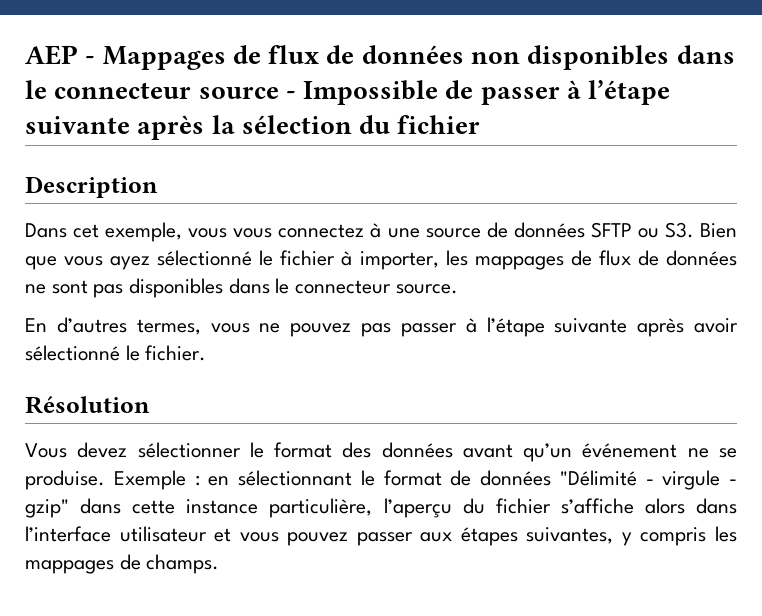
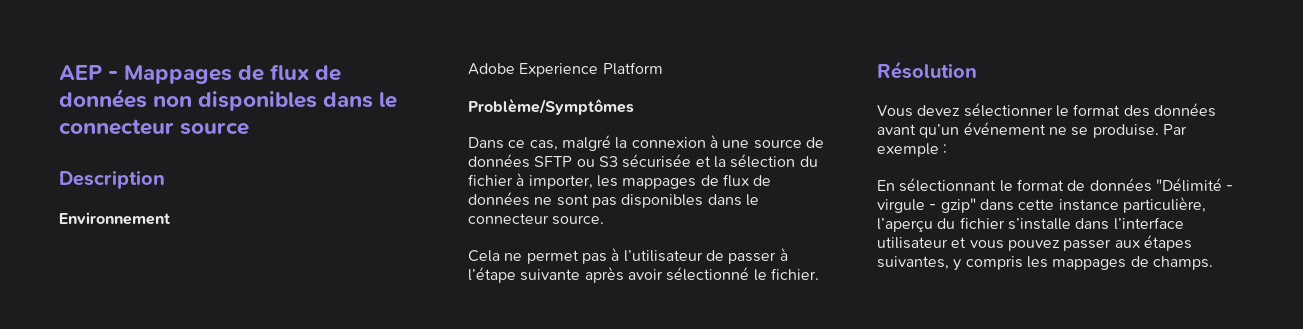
[285,80,671,105] [25,115,481,140] [25,176,158,198] [25,222,365,242] - Impossible de passer à l’étape suivante après la sélection du fichier // Description // Dans cet exemple, vous vous connectez -> [59,170,165,189] [59,212,170,225] [468,62,663,77] [468,98,634,115] [468,135,706,151] // Description // Environnement // Adobe Experience Platform // Problème/Symptômes // Dans ce cas, malgré la connexion
[664,222,737,238] [25,250,274,270] S3. Bien que vous ayez sélectionné le -> [598,154,818,168] S3 sécurisée et la sélection du
[25,317,391,337] En d’autres termes, vous ne pouvez pas -> [468,248,724,264] Cela ne permet pas à l’utilisateur de
[113,470,186,490] Exemple -> [1162,124,1187,135] [877,143,939,157] Par exemple
[208,476,230,486] en -> [877,180,895,191] // En
[560,498,685,514] s’affiche alors -> [1007,218,1071,230] s’installe

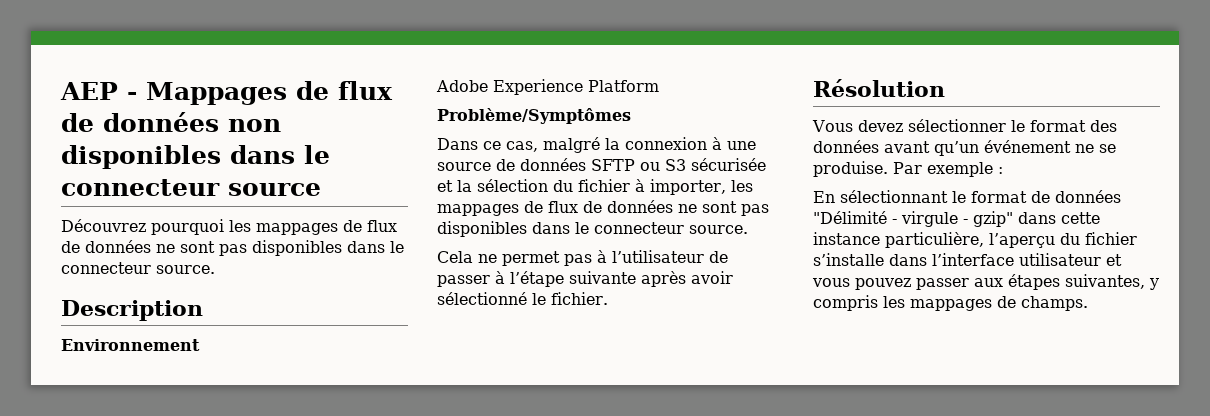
(250, 128) none -> [61,219,397,235] [61,240,404,256] [61,262,215,274] // Découvrez pourquoi les mappages de flux de données ne sont pas disponibles dans le connecteur source.

